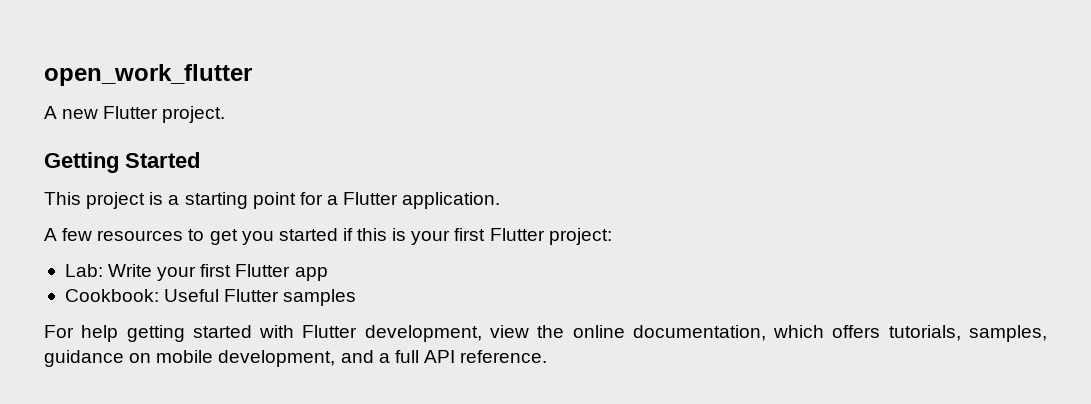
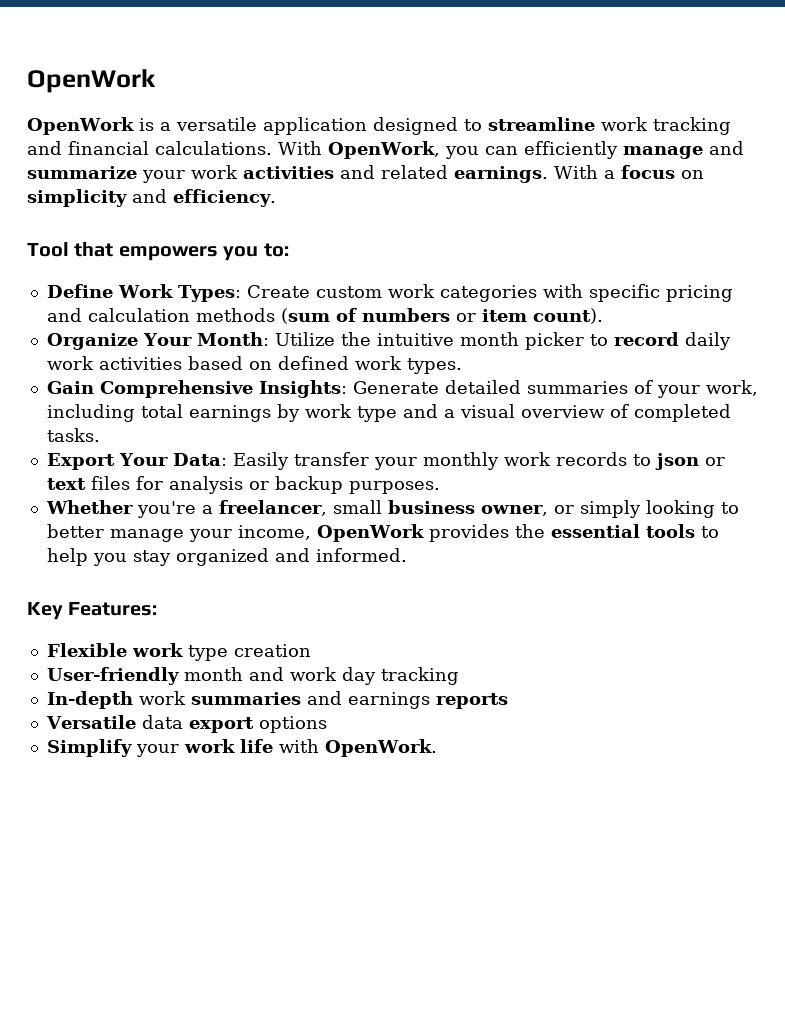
[44,64,252,86] [44,106,226,123] [44,152,200,173] [44,192,501,209] [44,228,612,245] [64,264,328,281] [64,289,357,306] [44,325,1048,342] [44,350,548,367] open_work_flutter // A new Flutter project. // Getting Started // This project is a starting point for a Flutter application. // A few resources to get you started if this is your first Flutter project: // Lab: Write your first Flutter app // Cookbook: Useful Flutter samples // For help getting started with Flutter development, view the online documentation, which offers tutorials, samples, guidance on mobile development, and a full API reference. -> [27,69,156,93] [27,117,731,135] [27,141,744,159] [27,165,704,183] [27,189,276,207] [27,242,289,261] [46,284,733,302] [46,308,603,324] [46,332,731,350] [46,356,462,374] [46,380,758,398] [46,404,731,422] [46,428,100,442] [46,452,725,470] [46,476,440,494] [45,500,739,518] [46,524,719,542] [46,548,407,566] [27,602,158,620] [46,643,311,661] [46,667,459,685] [46,691,508,709] [45,715,327,733] [46,739,437,757] OpenWork // OpenWork is a versatile application designed to streamline work tracking and financial calculations. With OpenWork, you can efficiently manage and summarize your work activities and related earnings. With a focus on simplicity and efficiency. // Tool that empowers you to: // Define Work Types: Create custom work categories with specific pricing and calculation methods (sum of numbers or item count). // Organize Your Month: Utilize the intuitive month picker to record daily work activities based on defined work types. // Gain Comprehensive Insights: Generate detailed summaries of your work, including total earnings by work type and a visual overview of completed tasks. // Export Your Data: Easily transfer your monthly work records to json or text files for analysis or backup purposes. // Whether you're a freelancer, small business owner, or simply looking to better manage your income, OpenWork provides the essential tools to help you stay organized and informed. // Key Features: // Flexible work type creation // User-friendly month and work day tracking // In-depth work summaries and earnings reports // Versatile data export options // Simplify your work life with OpenWork.

